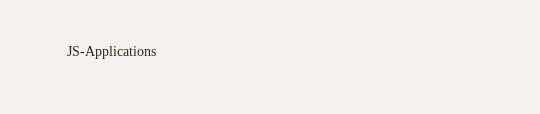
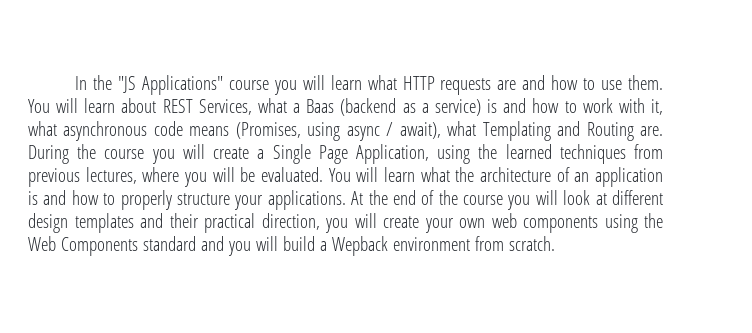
[67,46,156,59] JS-Applications -> [75,75,663,95] [28,98,663,116] [28,121,664,141] [28,144,663,164] [28,167,663,187] [28,190,664,210] [28,213,663,233] [28,236,555,256] In the "JS Applications" course you will learn what HTTP requests are and how to use them. You will learn about REST Services, what a Baas (backend as a service) is and how to work with it, what asynchronous code means (Promises, using async / await), what Templating and Routing are. During the course you will create a Single Page Application, using the learned techniques from previous lectures, where you will be evaluated. You will learn what the architecture of an application is and how to properly structure your applications. At the end of the course you will look at different design templates and their practical direction, you will create your own web components using the Web Components standard and you will build a Wepback environment from scratch.

